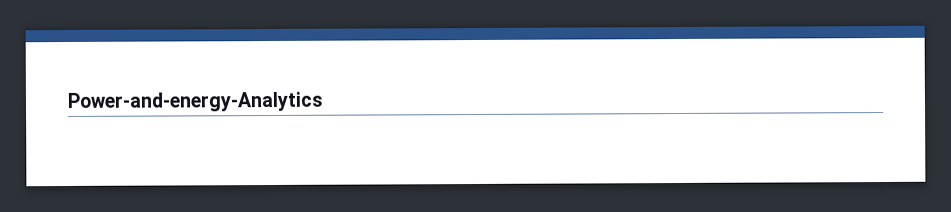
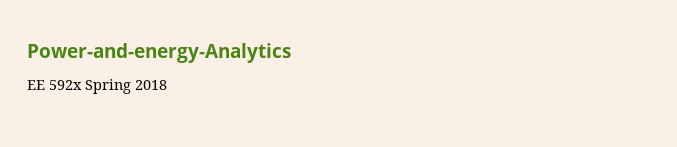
(324, 101) none -> [27,79,167,94] // EE 592x Spring 2018

